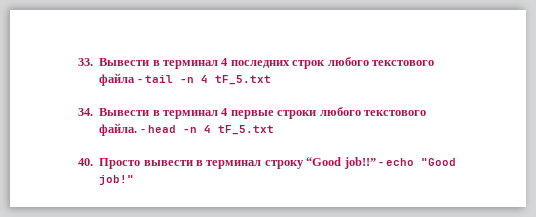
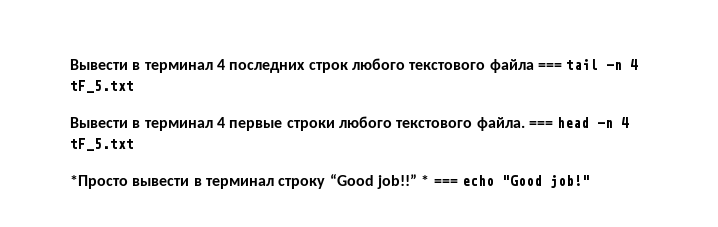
[78,58,93,66] 33. -> (70, 64) none
[137,79,142,83] - -> [537,63,562,70] ===
[78,108,93,116] 34. -> (134, 86) none
[140,129,145,133] - -> [528,121,553,128] ===
[78,158,141,169] 40. Просто -> [70,175,128,189] *Просто
[378,162,383,166] - -> [421,175,458,186] * ===

